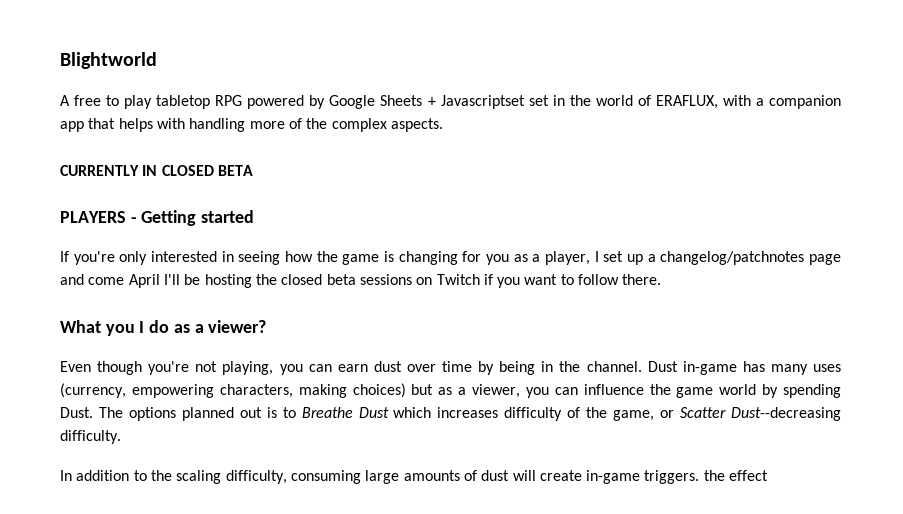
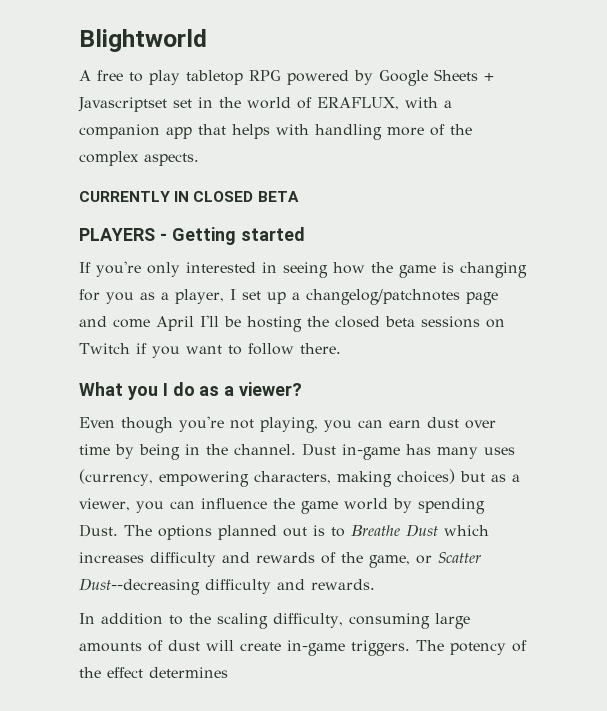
(563, 414) none -> [222,552,315,563] and rewards
[60,430,121,444] difficulty. -> [205,579,375,594] difficulty and rewards.
(700, 477) none -> [416,640,527,655] The potency of
(769, 475) none -> [149,667,228,678] determines

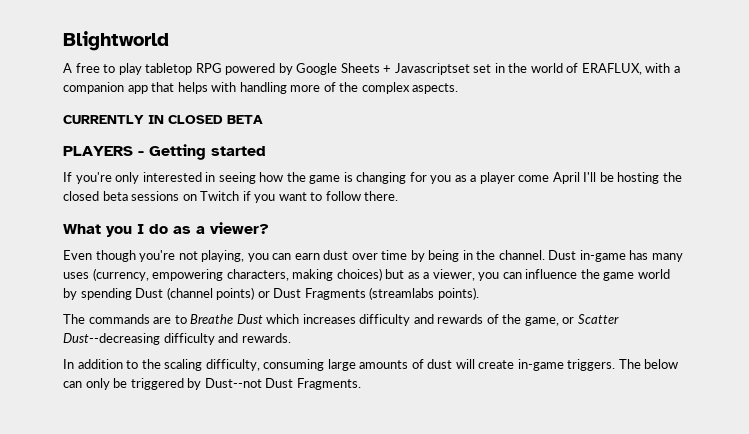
[175,289,498,305] [79,316,107,327] player, I set up a changelog/patchnotes page and -> [479,172,515,184] player
[79,524,325,540] Dust. The options planned out is -> [135,287,479,300] [63,314,172,324] Dust (channel points) or Dust Fragments (streamlabs points). // The commands are
[450,640,527,655] [79,667,228,678] potency of the effect determines -> [644,359,679,369] [63,378,361,390] below can only be triggered by Dust--not Dust Fragments.

